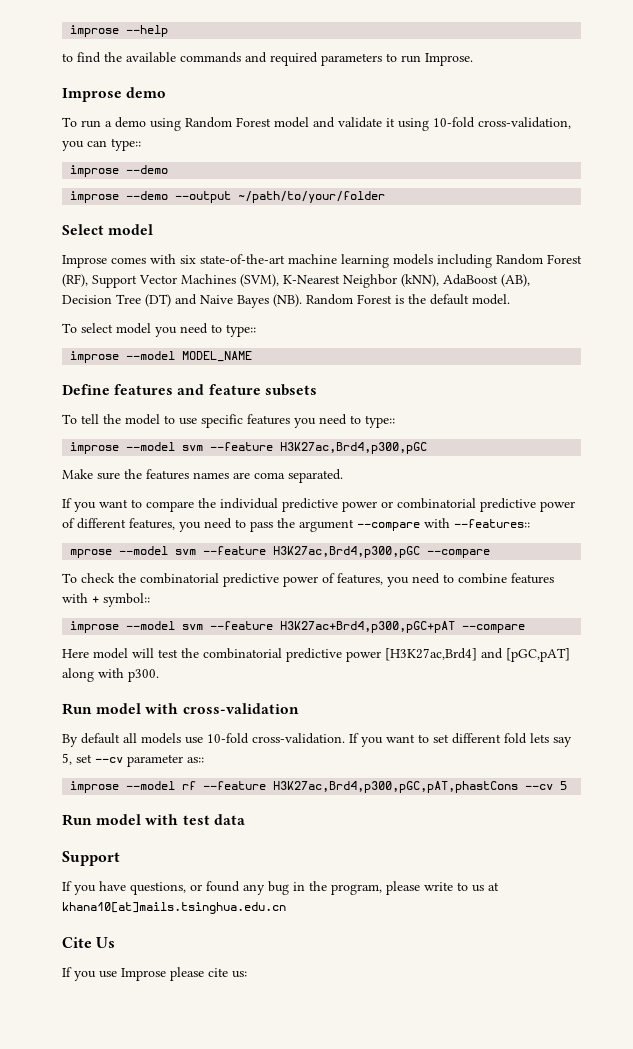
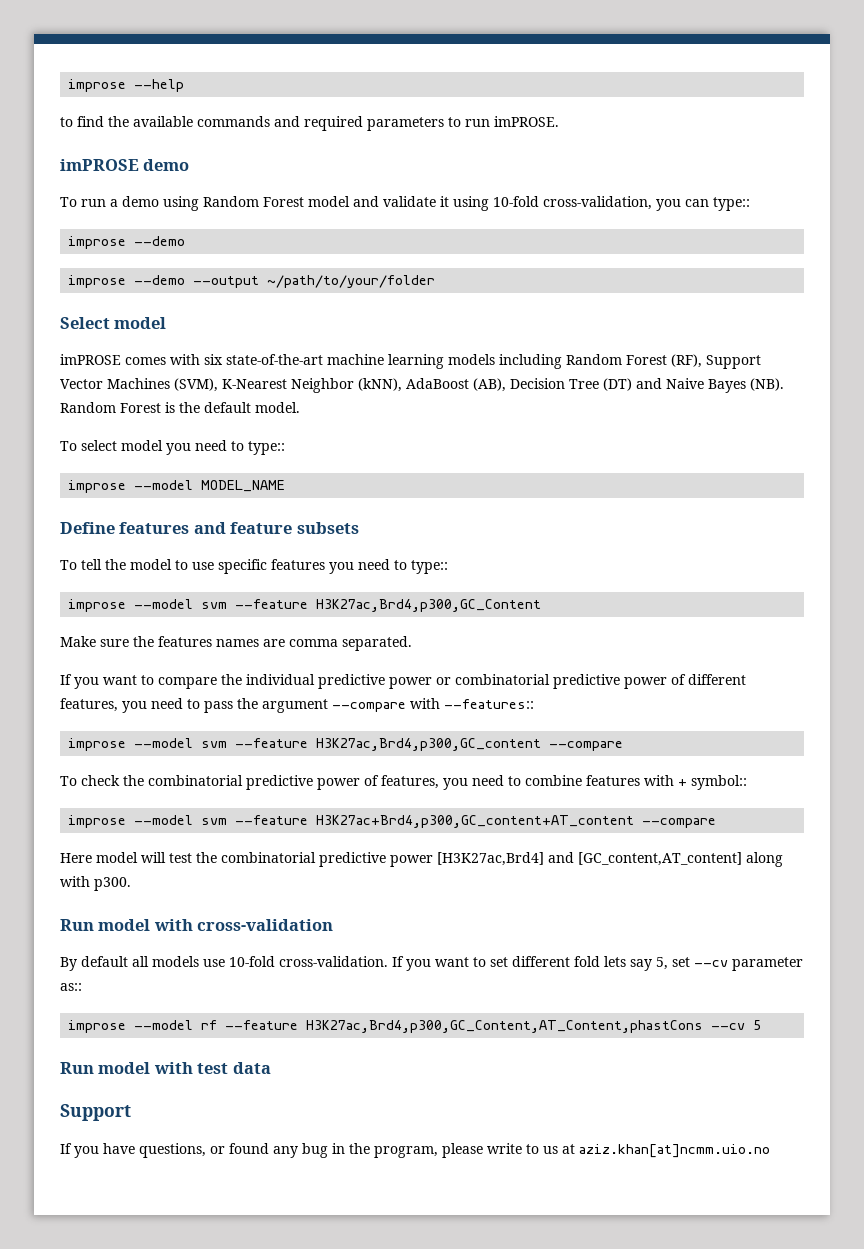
[425,53,473,66] [62,88,122,102] Improse. // Improse -> [494,116,559,127] [60,159,139,171] imPROSE. // imPROSE
[62,255,107,268] Improse -> [60,354,121,365] imPROSE
[280,442,428,454] H3K27ac,Brd4,p300,pGC -> [316,599,542,612] H3K27ac,Brd4,p300,GC_Content
[254,472,285,479] coma -> [289,639,338,647] comma
[70,546,421,558] mprose --model svm --feature H3K27ac,Brd4,p300,pGC -> [68,738,542,751] improse --model svm --feature H3K27ac,Brd4,p300,GC_content
[280,621,456,633] H3K27ac+Brd4,p300,pGC+pAT -> [316,815,635,828] H3K27ac+Brd4,p300,GC_content+AT_content
[506,648,570,662] [pGC,pAT] -> [578,852,742,866] [GC_content,AT_content]
[273,781,519,793] H3K27ac,Brd4,p300,pGC,pAT,phastCons -> [306,1020,704,1033] H3K27ac,Brd4,p300,GC_Content,AT_Content,phastCons
[62,902,286,914] [62,937,116,948] [62,967,247,981] khana10[at]mails.tsinghua.edu.cn // Cite Us // If you use Improse please cite us: -> [579,1144,770,1158] aziz.khan[at]ncmm.uio.no

